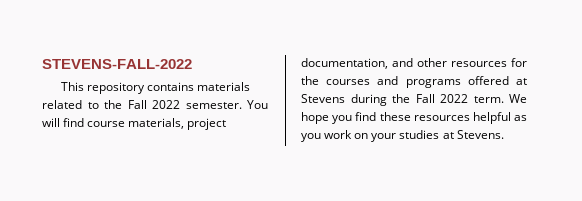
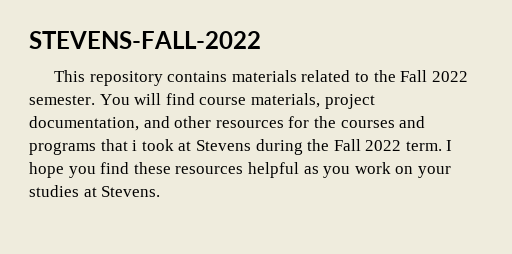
[467,76,509,85] offered -> [100,139,174,151] that i took
[509,94,527,103] We -> [446,140,453,151] I

